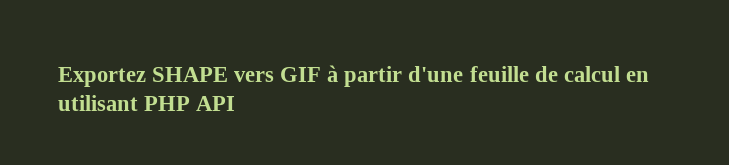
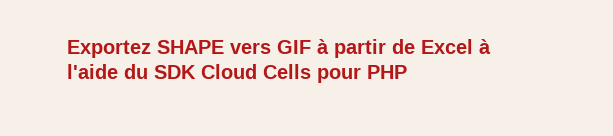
[408,66,649,82] [58,95,236,111] d'une feuille de calcul en utilisant PHP API -> [392,39,491,54] [67,64,407,83] de Excel à l'aide du SDK Cloud Cells pour PHP

